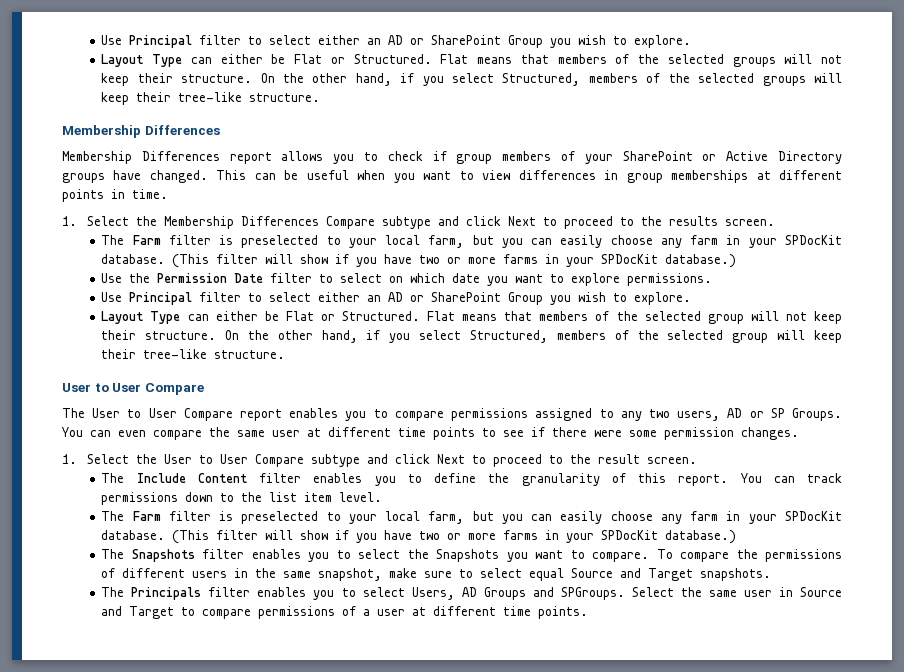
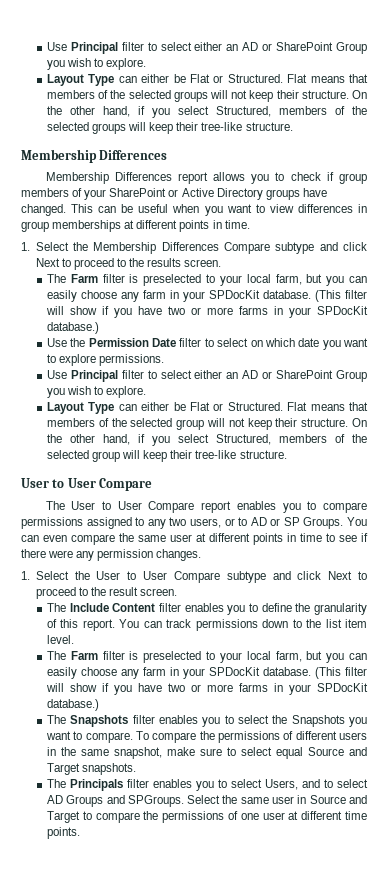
(721, 416) none -> [224,517,248,526] or to
[398,427,475,440] time points -> [253,533,322,545] points in time
[629,430,657,437] some -> [76,551,95,561] any
(455, 593) none -> [301,779,368,788] and to select
[258,606,371,619] permissions of a -> [143,811,259,823] the permissions of one

